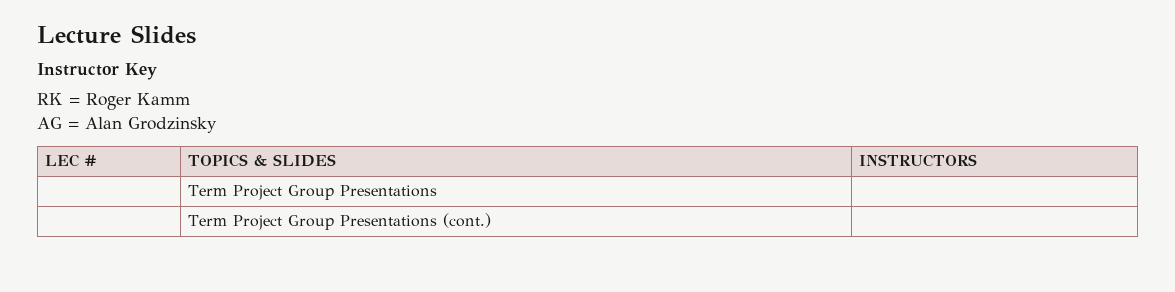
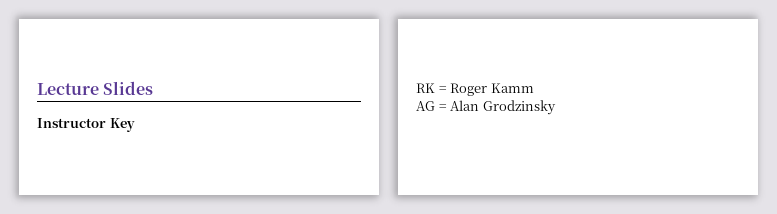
[45,154,97,167] [188,154,337,167] [859,154,978,167] [188,185,438,200] [188,213,492,230] // LEC # | TOPICS & SLIDES | INSTRUCTORS // | Term Project Group Presentations | // | Term Project Group Presentations (cont.) | -> (556, 107) none

